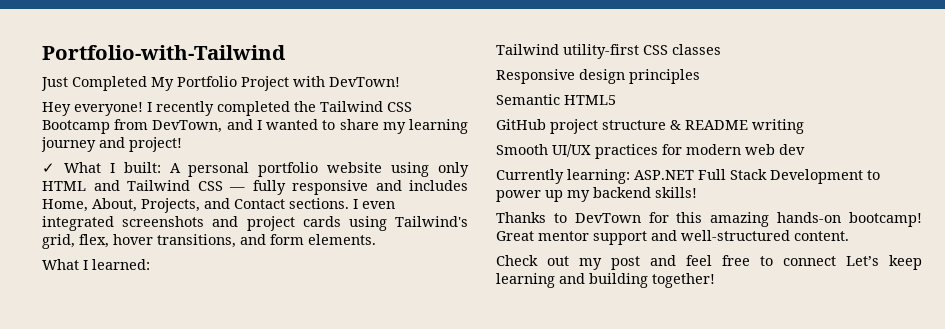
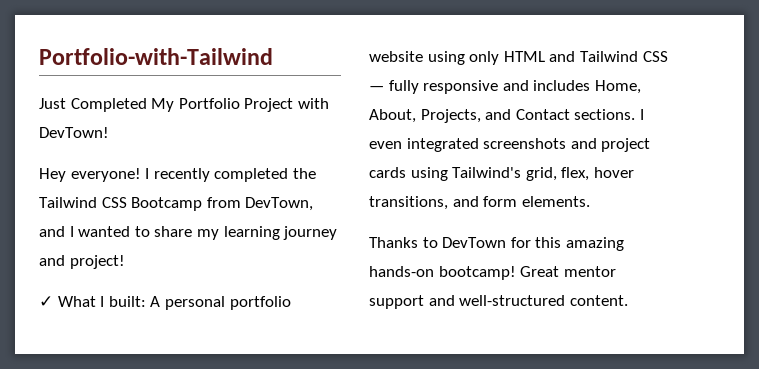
[42,259,150,270] [496,44,721,59] [496,69,700,84] [496,94,616,105] [496,119,804,134] [496,144,805,159] [496,169,880,184] [496,187,697,202] // What I learned: // Tailwind utility-first CSS classes // Responsive design principles // Semantic HTML5 // GitHub project structure & README writing // Smooth UI/UX practices for modern web dev // Currently learning: ASP.NET Full Stack Development to power up my backend skills! -> (590, 201) none
[496,255,922,270] [496,273,715,288] // Check out my post and feel free to connect Let’s keep learning and building together! -> (628, 300) none

